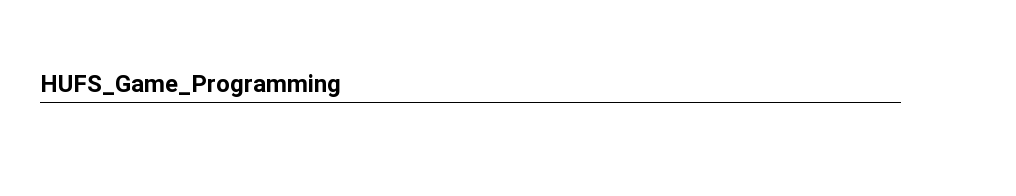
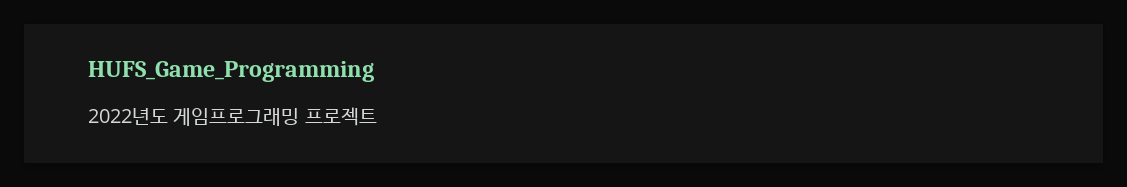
(341, 85) none -> [88,107,377,126] // 2022년도 게임프로그래밍 프로젝트

